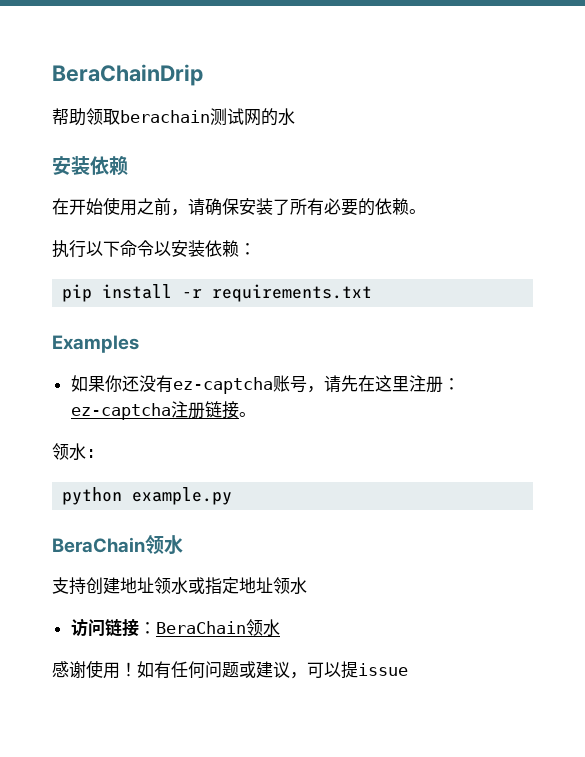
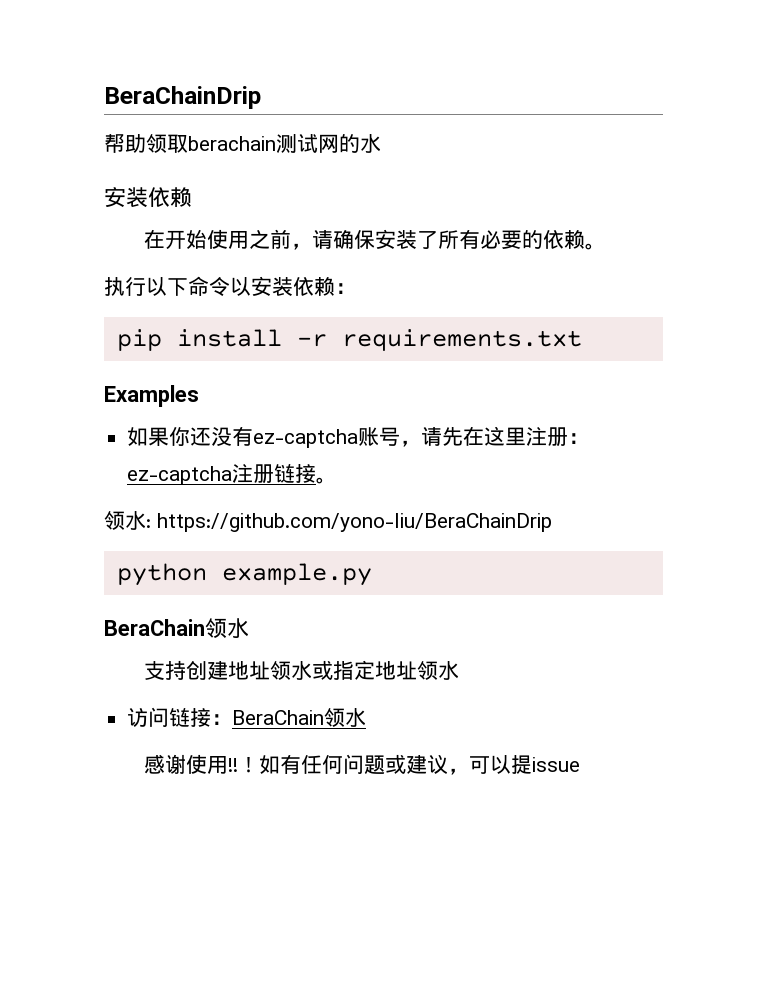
(96, 453) none -> [157,513,552,532] https://github.com/yono-liu/BeraChainDrip
(120, 670) none -> [228,758,239,772] !!

